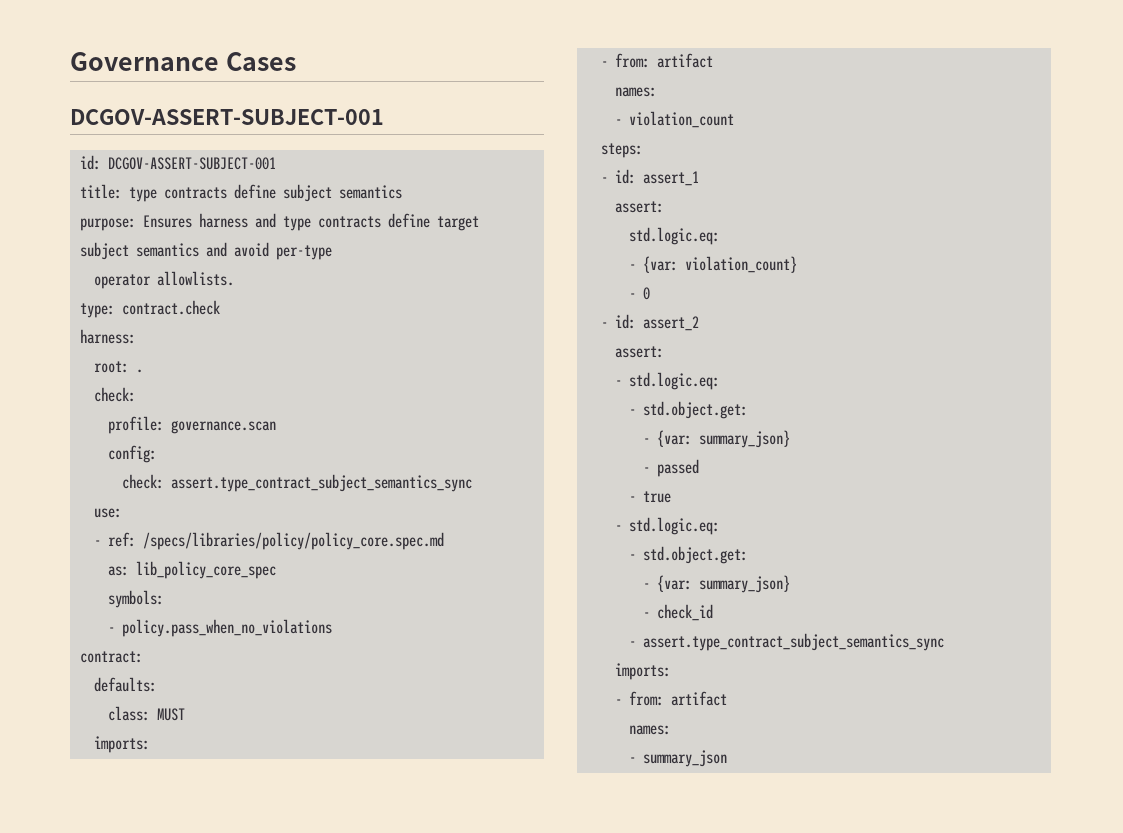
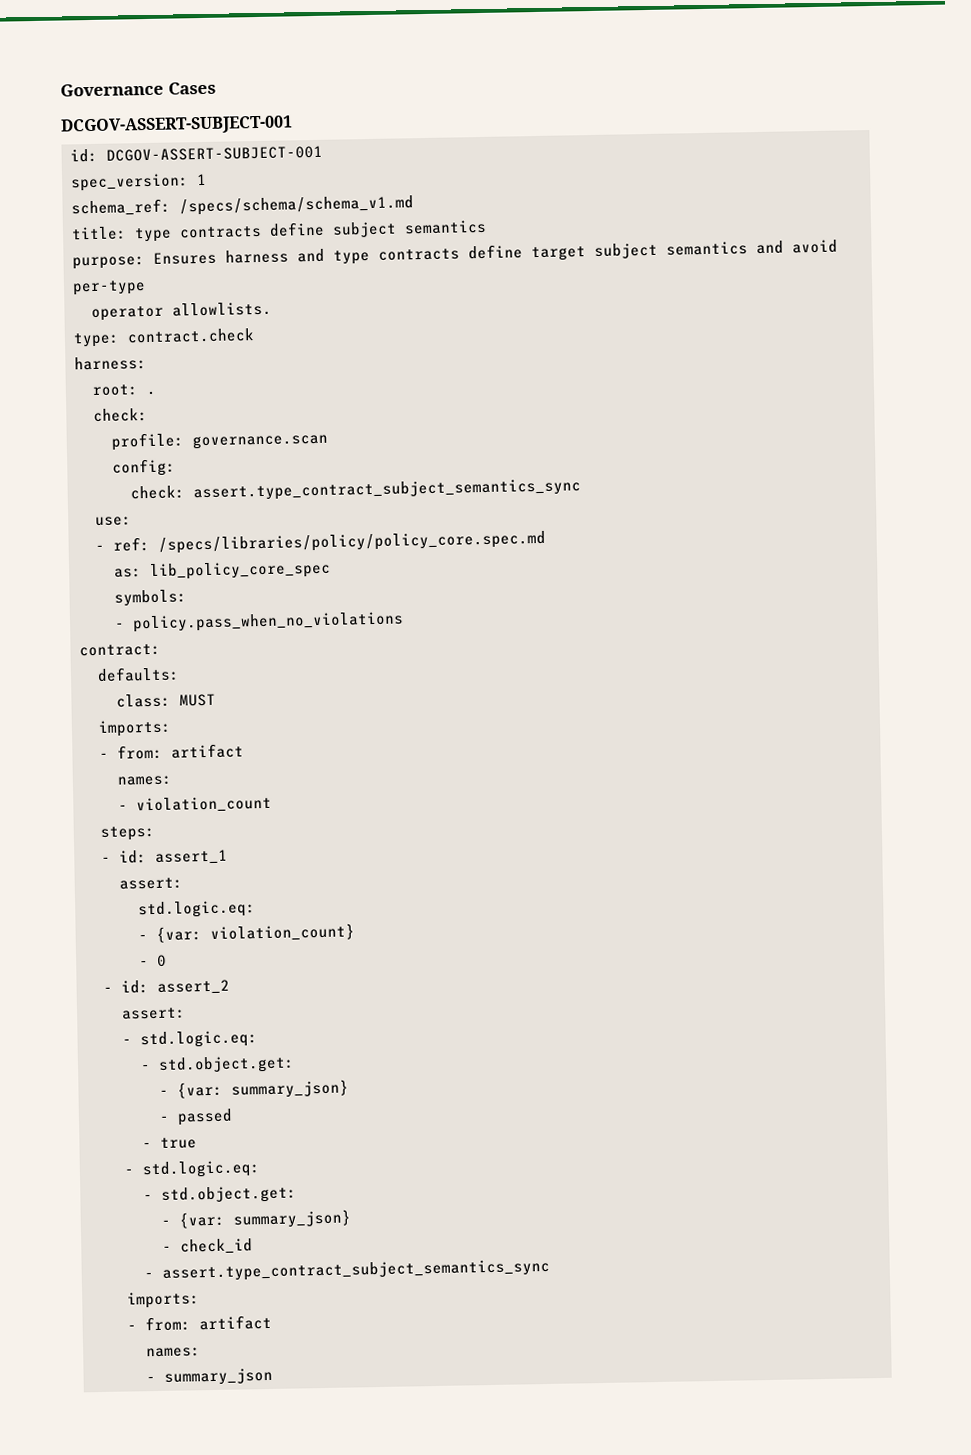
(276, 163) none -> [70,173,207,192] [70,195,414,217] // spec_version: 1 // schema_ref: /specs/schema/schema_v1.md

